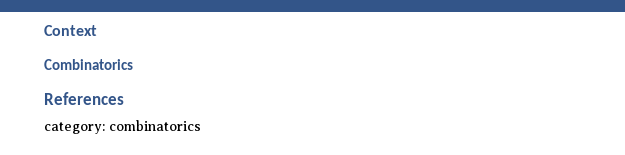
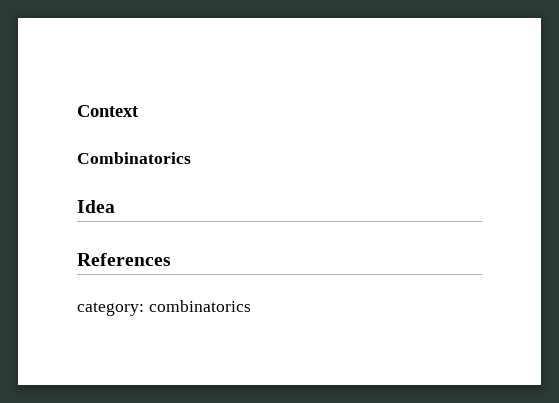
(133, 64) none -> [77,200,115,213] // Idea

